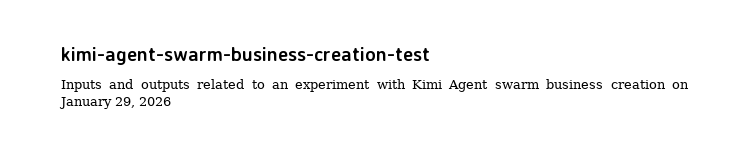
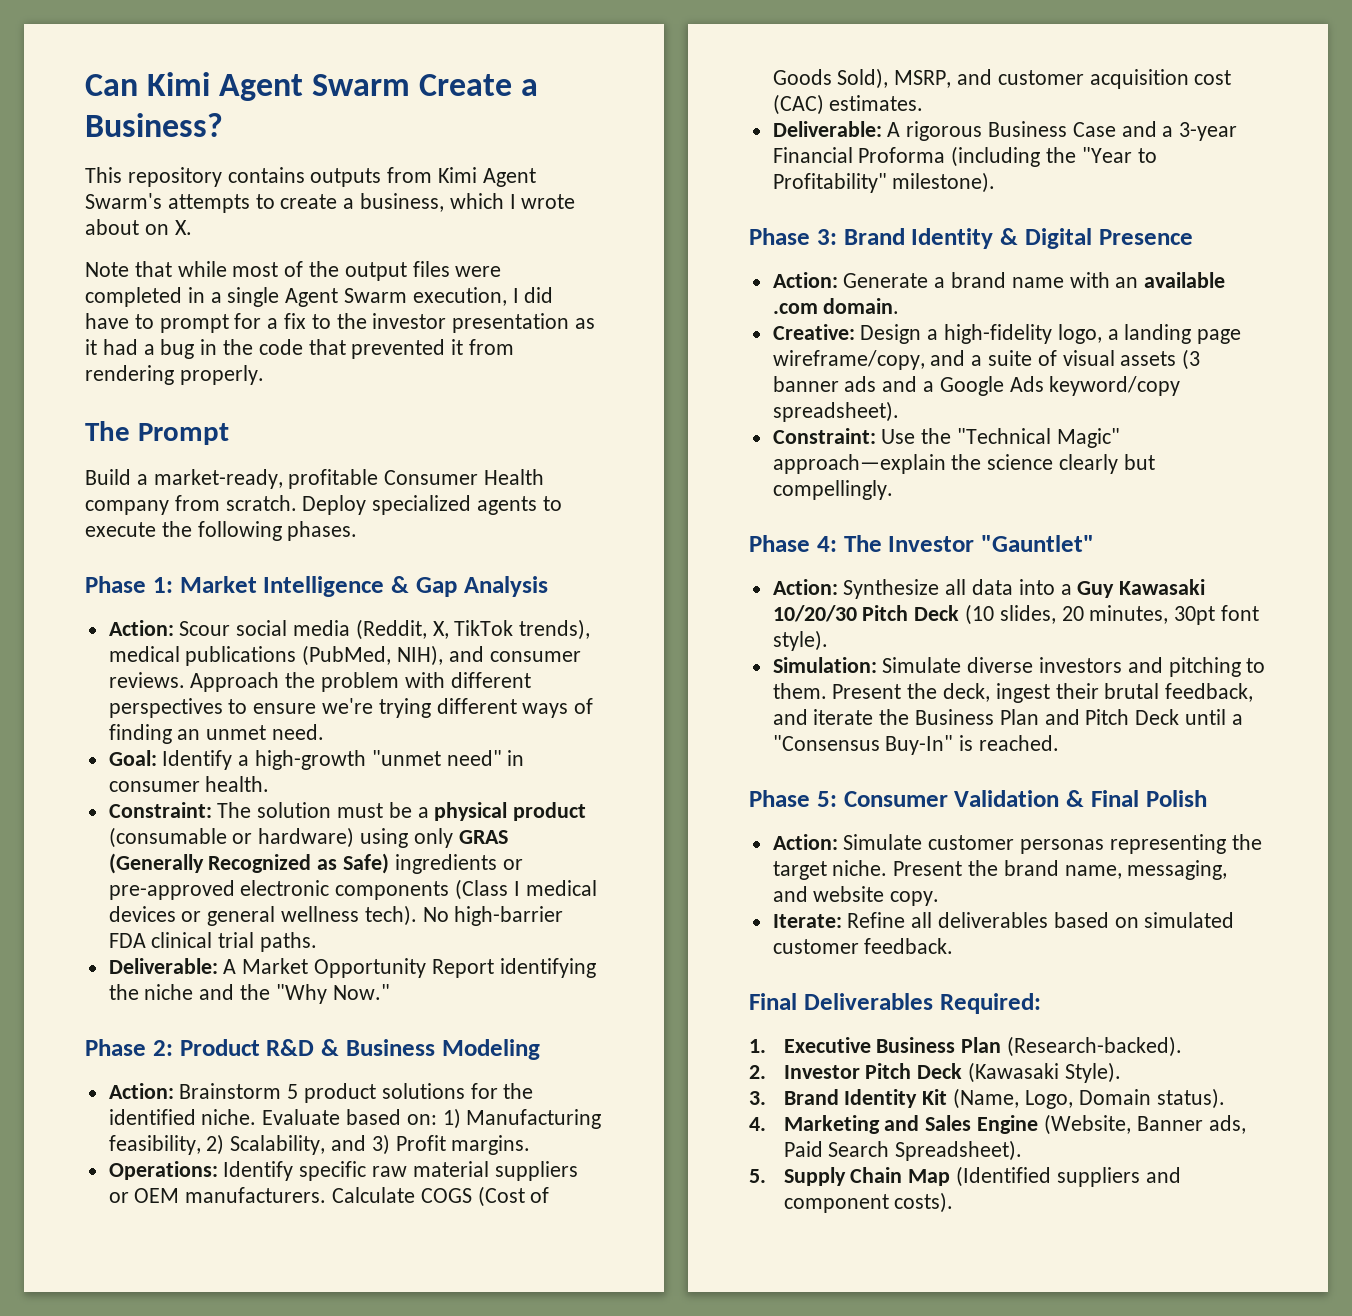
[61,47,430,65] [61,79,689,92] [59,97,171,109] kimi-agent-swarm-business-creation-test // Inputs and outputs related to an experiment with Kimi Agent swarm business creation on January 29, 2026 -> [85,72,539,101] [85,113,223,137] [85,167,536,187] [85,193,576,213] [85,219,192,235] [85,261,502,281] [85,287,554,307] [85,313,596,333] [85,339,515,359] [85,365,264,385] [85,421,229,445] [85,469,545,489] [85,495,562,515] [85,521,358,541] [85,576,548,597] [108,619,591,640] [108,645,581,666] [108,672,531,692] [108,698,594,718] [108,724,325,744] [108,750,525,770] [108,776,270,792] [108,802,587,821] [108,827,508,848] [108,853,523,874] [108,879,597,900] [108,905,564,926] [108,932,318,952] [108,958,596,978] [108,984,390,1004] [85,1039,540,1060] [108,1083,534,1103] [108,1108,602,1129] [108,1134,531,1155] [108,1161,578,1181] [108,1186,550,1207] [772,68,1232,89] [772,94,924,115] [772,121,1238,141] [772,146,1157,167] [772,172,996,193] [749,228,1193,249] [772,272,1226,288] [772,298,900,314] [772,324,1242,344] [772,349,1201,370] [772,376,1181,396] [772,401,899,422] [772,428,1120,448] [772,454,1155,474] [772,480,893,500] [749,535,1094,552] [772,579,1206,599] [772,604,1260,625] [772,630,828,651] [772,657,1266,677] [772,683,1254,703] [772,709,1243,725] [772,735,1060,755] [749,790,1207,807] [772,834,1262,854] [772,860,1228,880] [772,886,940,906] [772,912,1235,928] [772,938,954,954] [749,993,1041,1014] [749,1036,1183,1057] [749,1062,1121,1083] [749,1088,1225,1109] [749,1114,1246,1135] [783,1140,1023,1161] [749,1166,1181,1187] [783,1192,954,1213] Can Kimi Agent Swarm Create a Business? // This repository contains outputs from Kimi Agent Swarm's attempts to create a business, which I wrote about on X. // Note that while most of the output files were completed in a single Agent Swarm execution, I did have to prompt for a fix to the investor presentation as it had a bug in the code that prevented it from rendering properly. // The Prompt // Build a market-ready, profitable Consumer Health company from scratch. Deploy specialized agents to execute the following phases. // Phase 1: Market Intelligence & Gap Analysis // Action: Scour social media (Reddit, X, TikTok trends), medical publications (PubMed, NIH), and consumer reviews. Approach the problem with different perspectives to ensure we're trying different ways of finding an unmet need. // Goal: Identify a high-growth "unmet need" in consumer health. // Constraint: The solution must be a physical product (consumable or hardware) using only GRAS (Generally Recognized as Safe) ingredients or pre-approved electronic components (Class I medical devices or general wellness tech). No high-barrier FDA clinical trial paths. // Deliverable: A Market Opportunity Report identifying the niche and the "Why Now." // Phase 2: Product R&D & Business Modeling // Action: Brainstorm 5 product solutions for the identified niche. Evaluate based on: 1) Manufacturing feasibility, 2) Scalability, and 3) Profit margins. // Operations: Identify specific raw material suppliers or OEM manufacturers. Calculate COGS (Cost of Goods Sold), MSRP, and customer acquisition cost (CAC) estimates. // Deliverable: A rigorous Business Case and a 3-year Financial Proforma (including the "Year to Profitability" milestone). // Phase 3: Brand Identity & Digital Presence // Action: Generate a brand name with an available .com domain. // Creative: Design a high-fidelity logo, a landing page wireframe/copy, and a suite of visual assets (3 banner ads and a Google Ads keyword/copy spreadsheet). // Constraint: Use the "Technical Magic" approach—explain the science clearly but compellingly. // Phase 4: The Investor "Gauntlet" // Action: Synthesize all data into a Guy Kawasaki 10/20/30 Pitch Deck (10 slides, 20 minutes, 30pt font style). // Simulation: Simulate diverse investors and pitching to them. Present the deck, ingest their brutal feedback, and iterate the Business Plan and Pitch Deck until a "Consensus Buy-In" is reached. // Phase 5: Consumer Validation & Final Polish // Action: Simulate customer personas representing the target niche. Present the brand name, messaging, and website copy. // Iterate: Refine all deliverables based on simulated customer feedback. // Final Deliverables Required: // 1. Executive Business Plan (Research-backed). // 2. Investor Pitch Deck (Kawasaki Style). // 3. Brand Identity Kit (Name, Logo, Domain status). // 4. Marketing and Sales Engine (Website, Banner ads, Paid Search Spreadsheet). // 5. Supply Chain Map (Identified suppliers and component costs).

